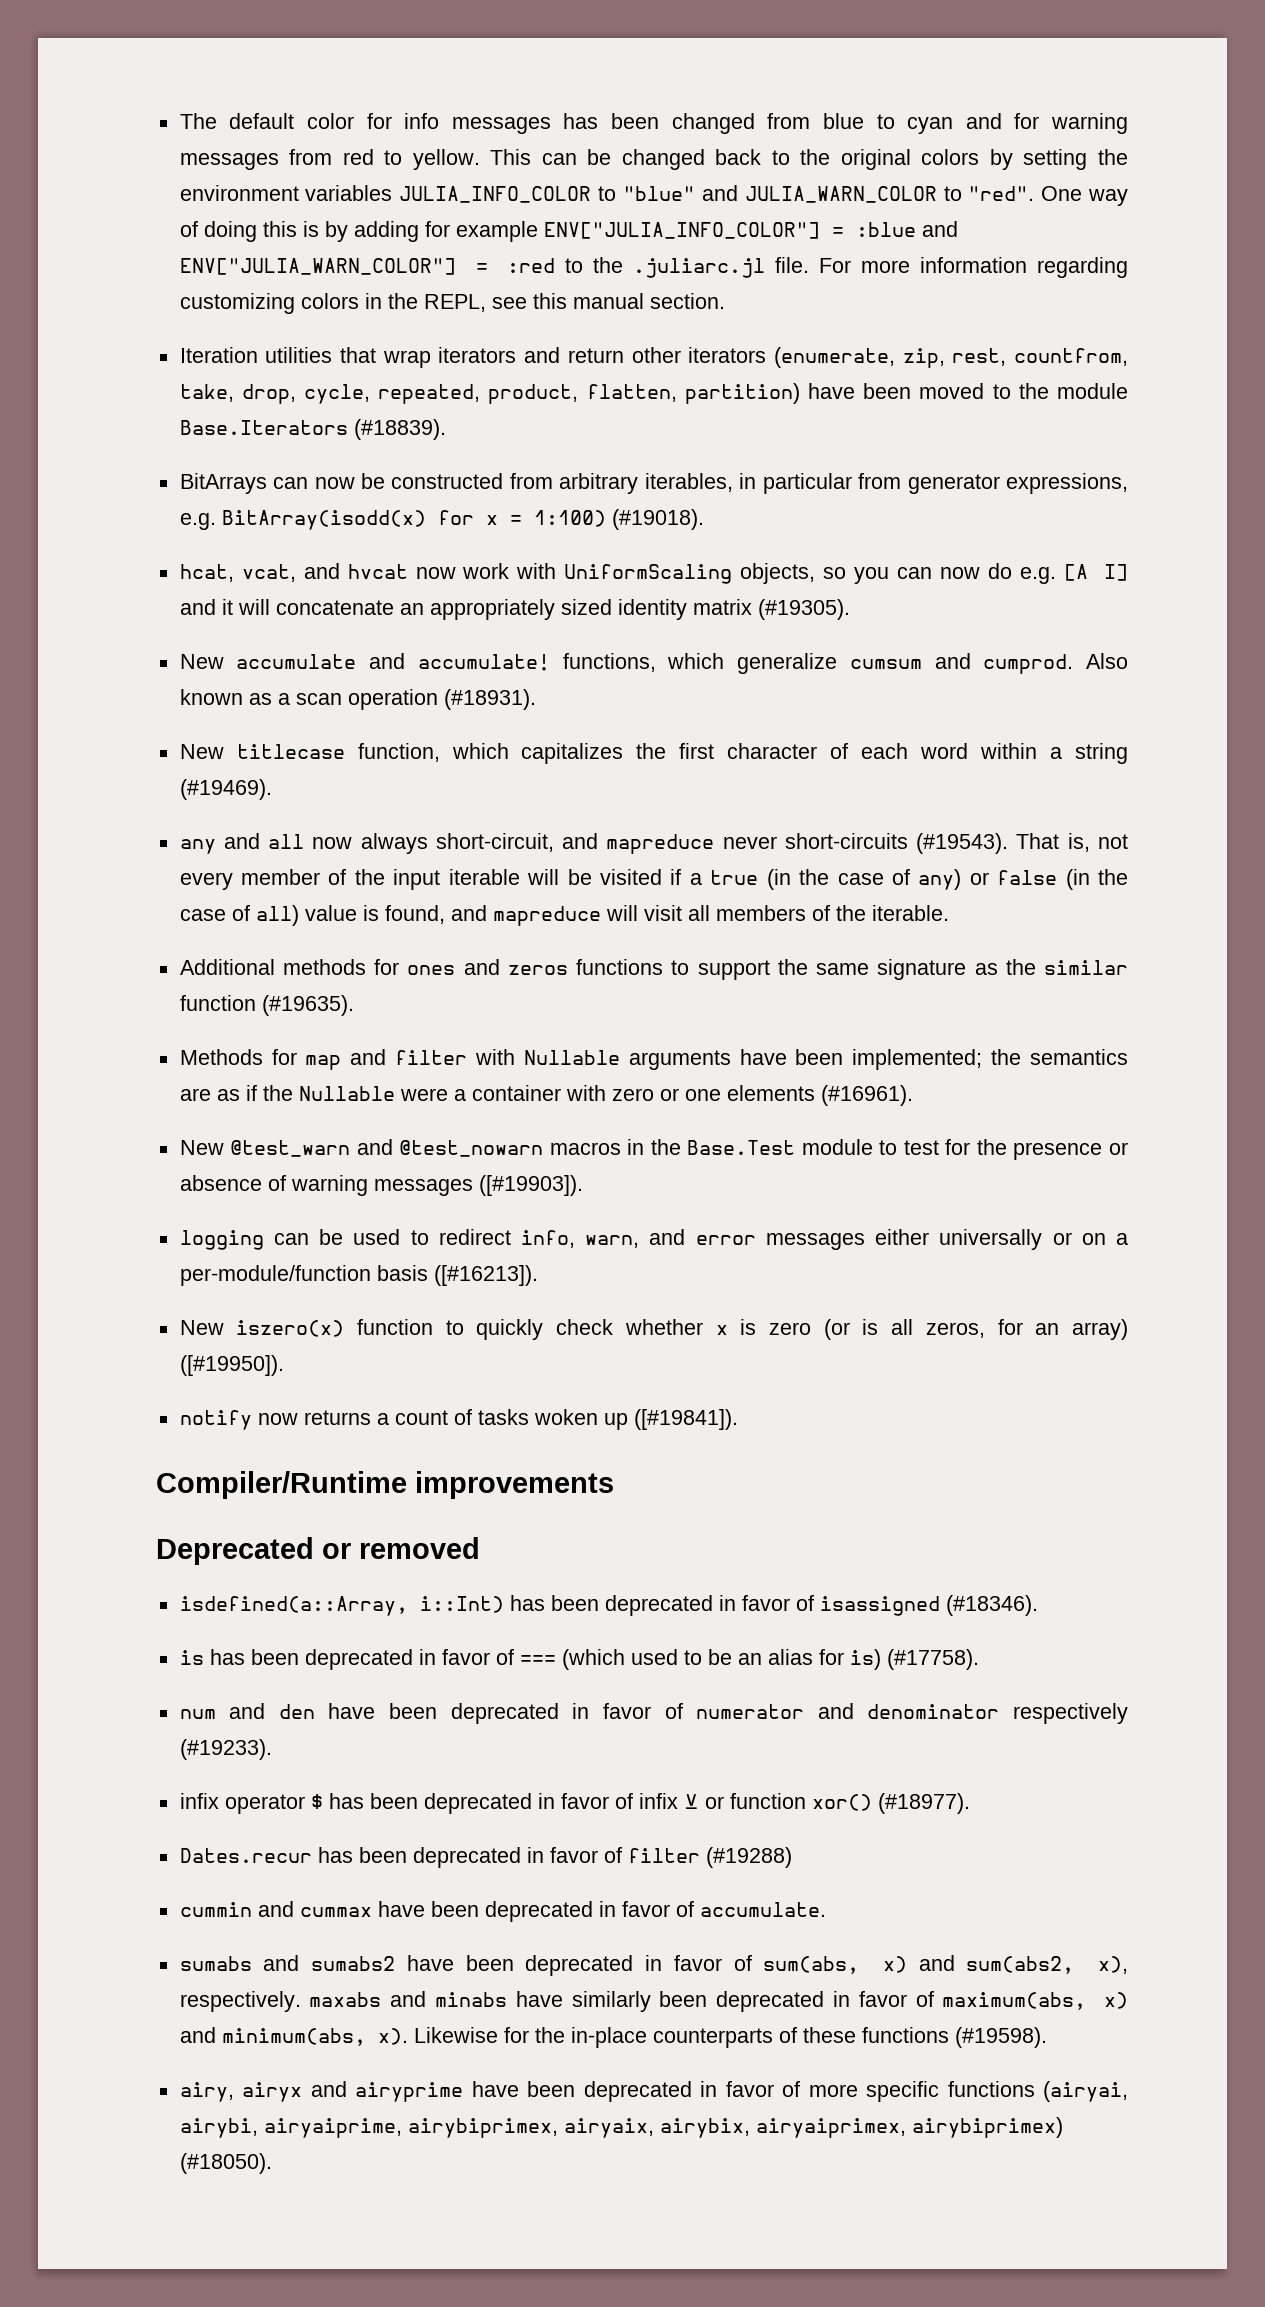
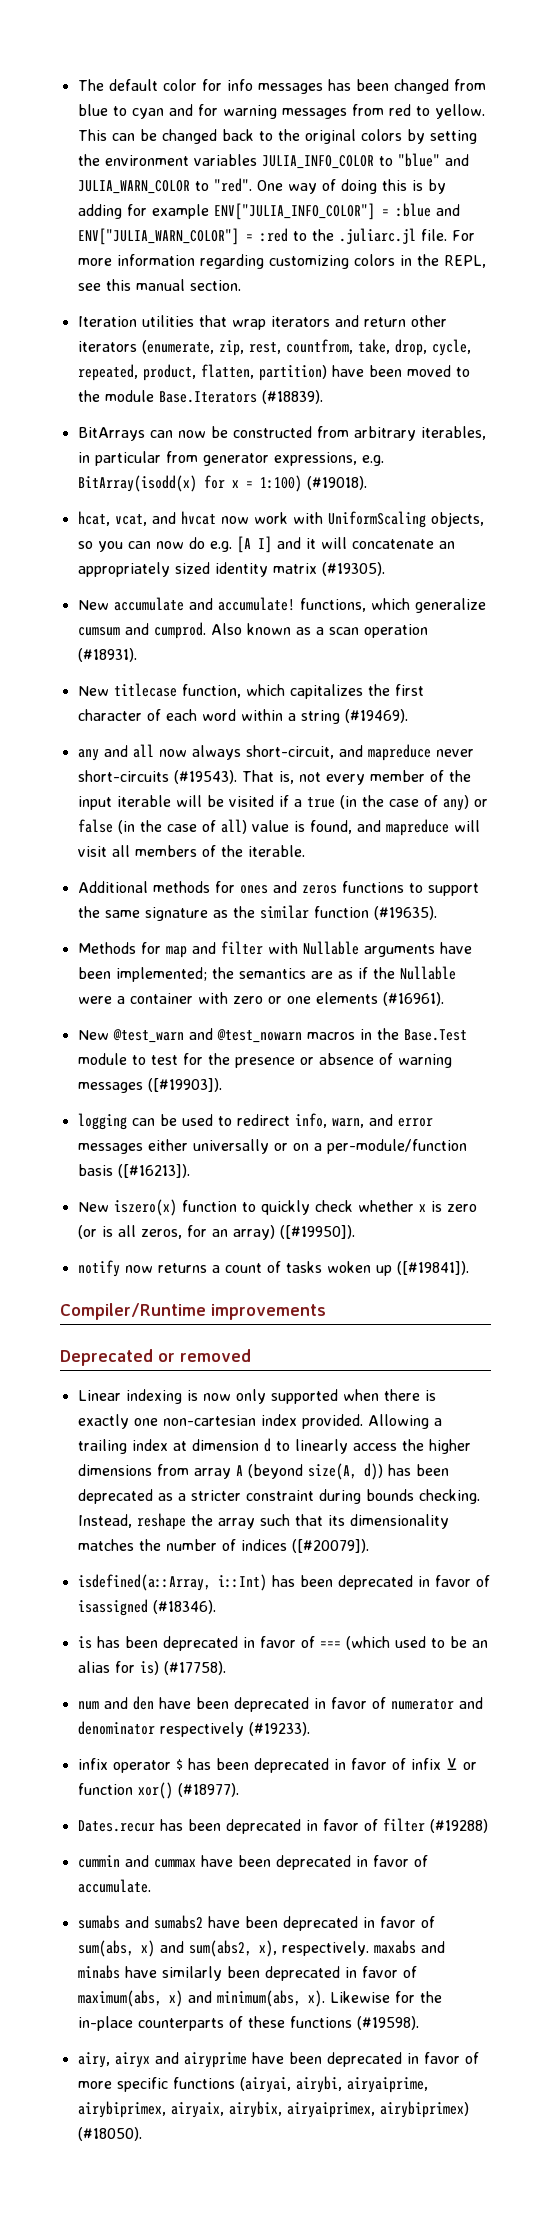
(480, 1548) none -> [77,1389,436,1404] [77,1414,442,1429] [77,1438,471,1454] [77,1463,449,1480] [77,1489,480,1504] [77,1513,449,1530] [77,1539,369,1553] // Linear indexing is now only supported when there is exactly one non-cartesian index provided. Allowing a trailing index at dimension d to linearly access the higher dimensions from array A (beyond size(A, d)) has been deprecated as a stricter constraint during bounds checking. Instead, reshape the array such that its dimensionality matches the number of indices ([#20079]).

